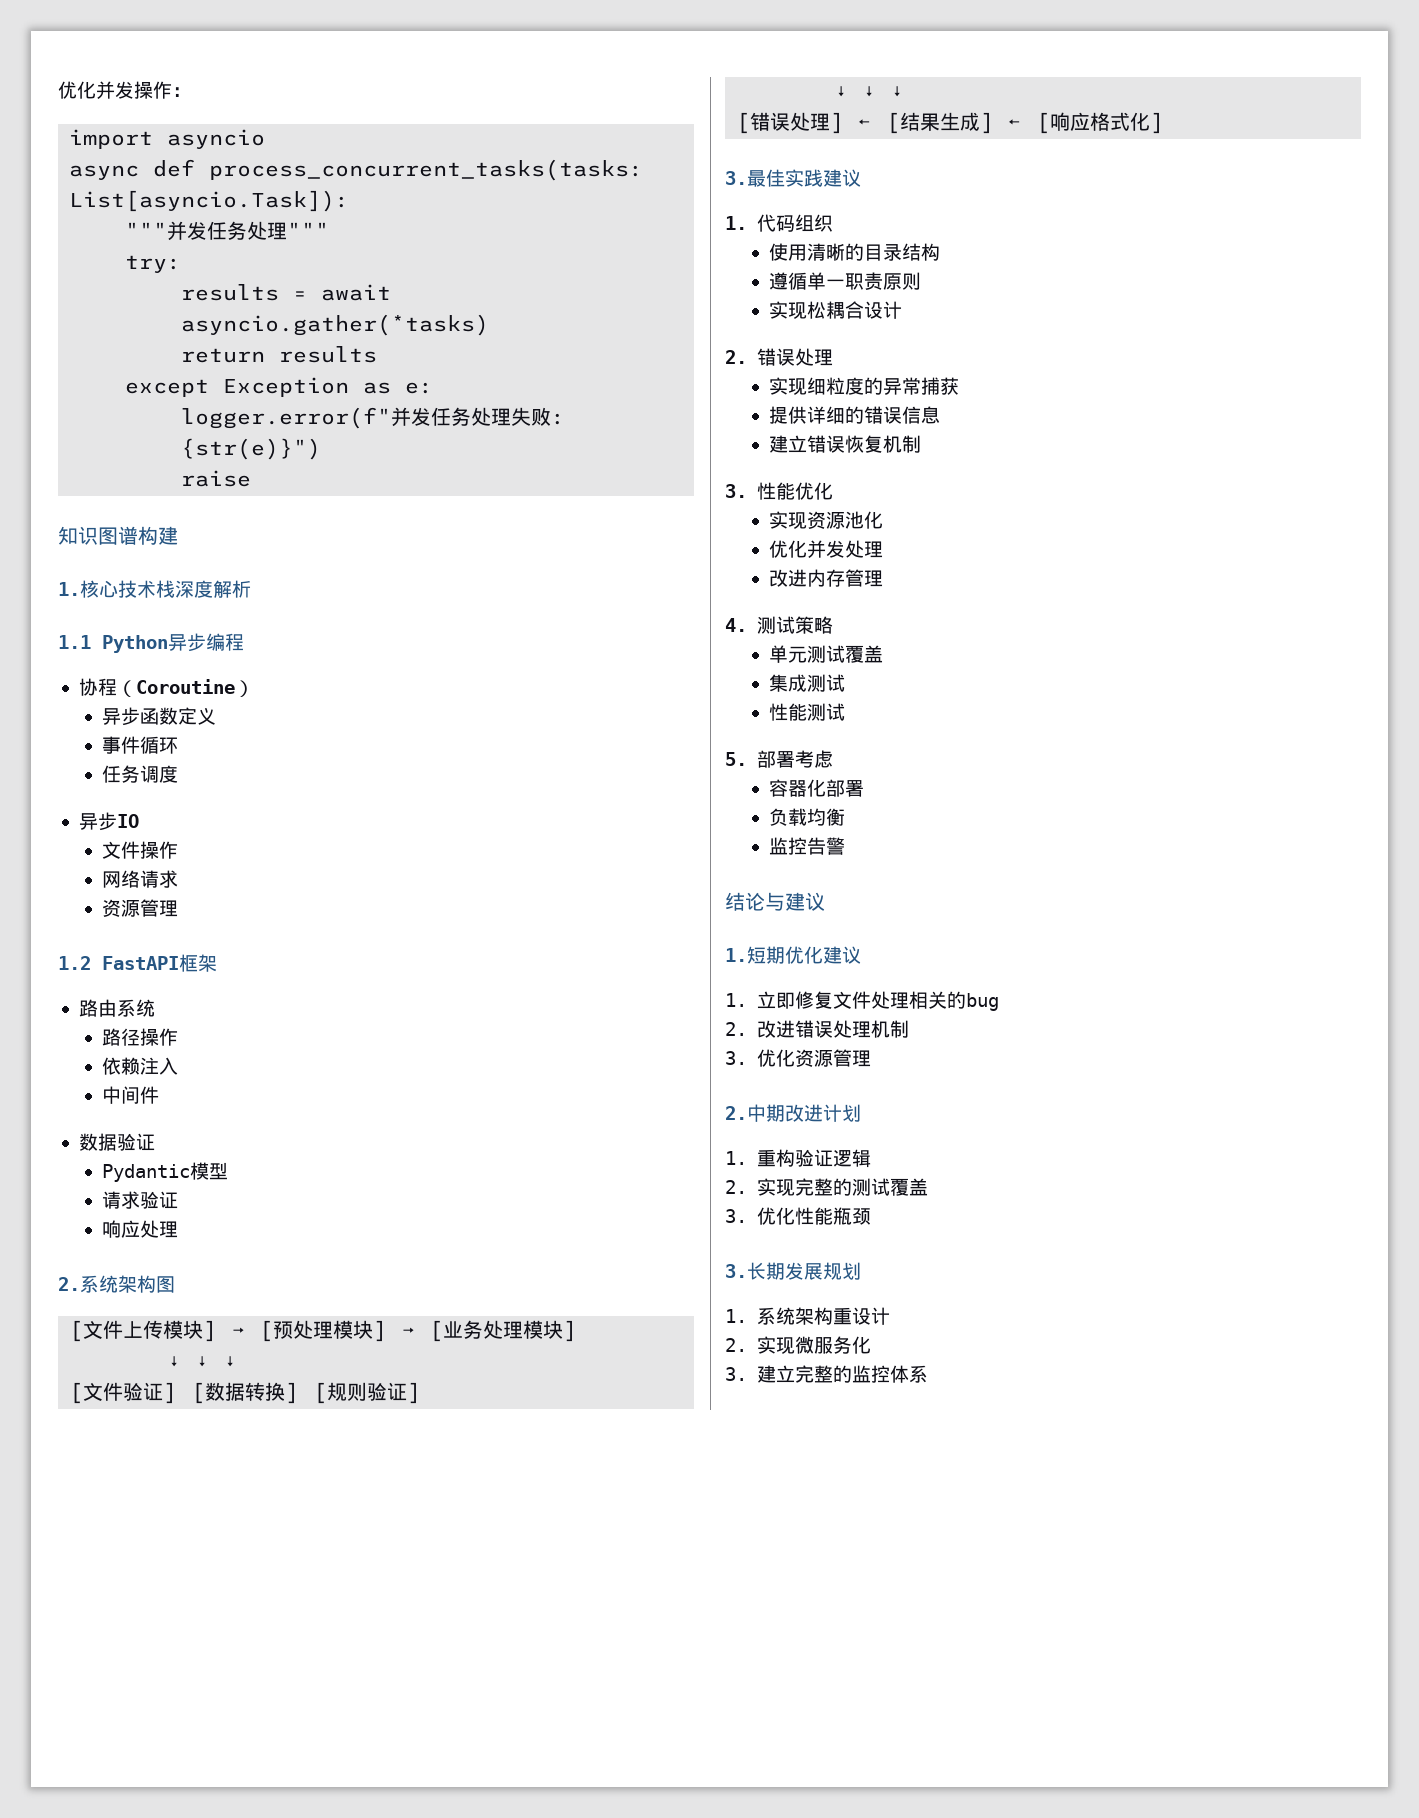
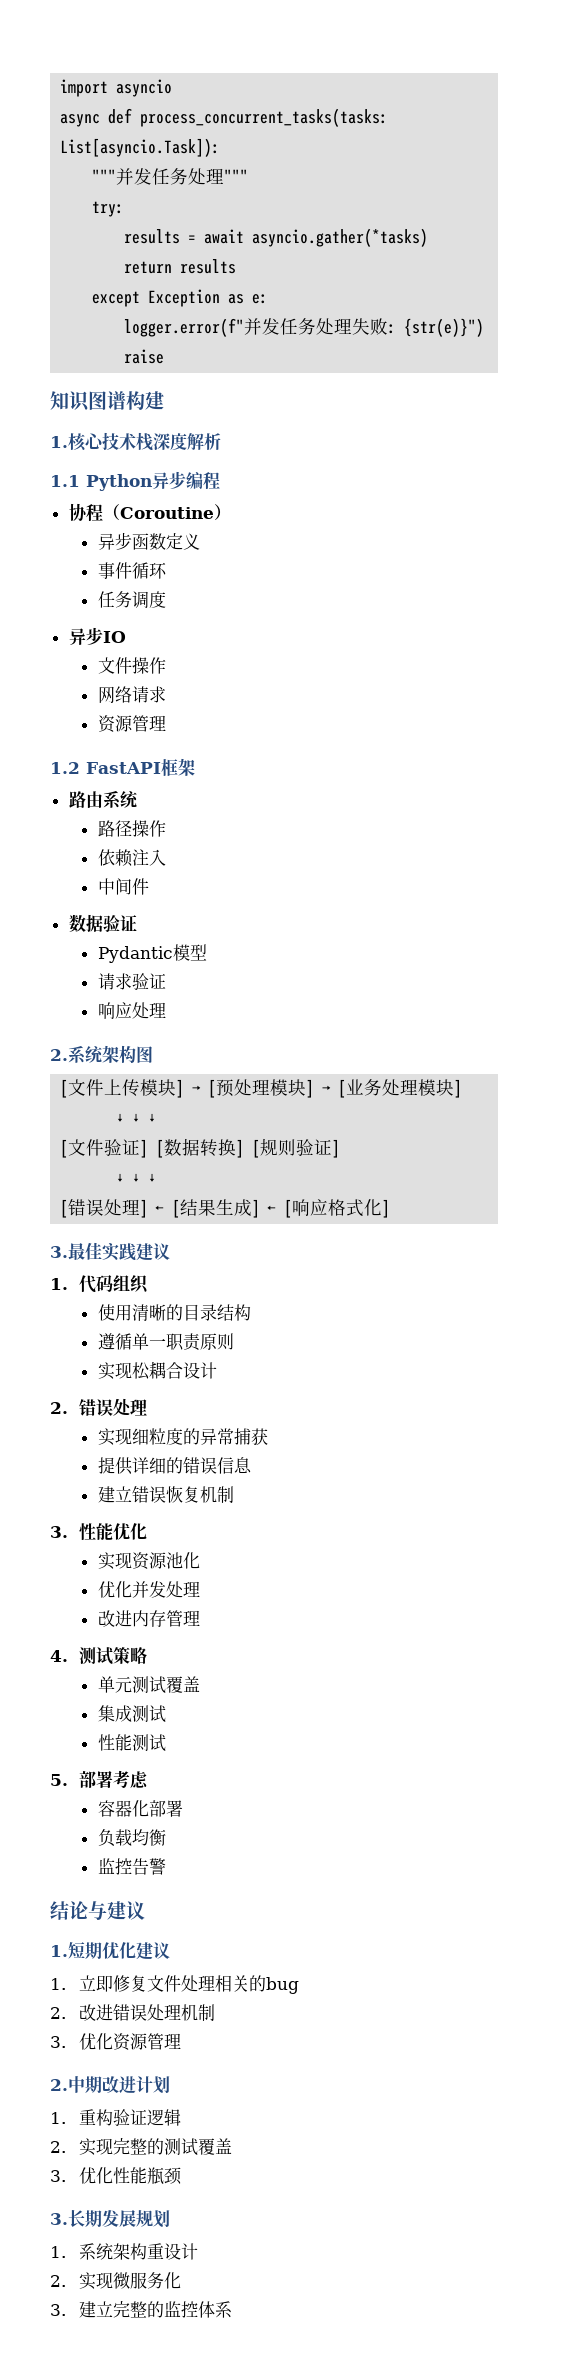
[58,81,191,99] 优化并发操作： // -> (60, 88) none

